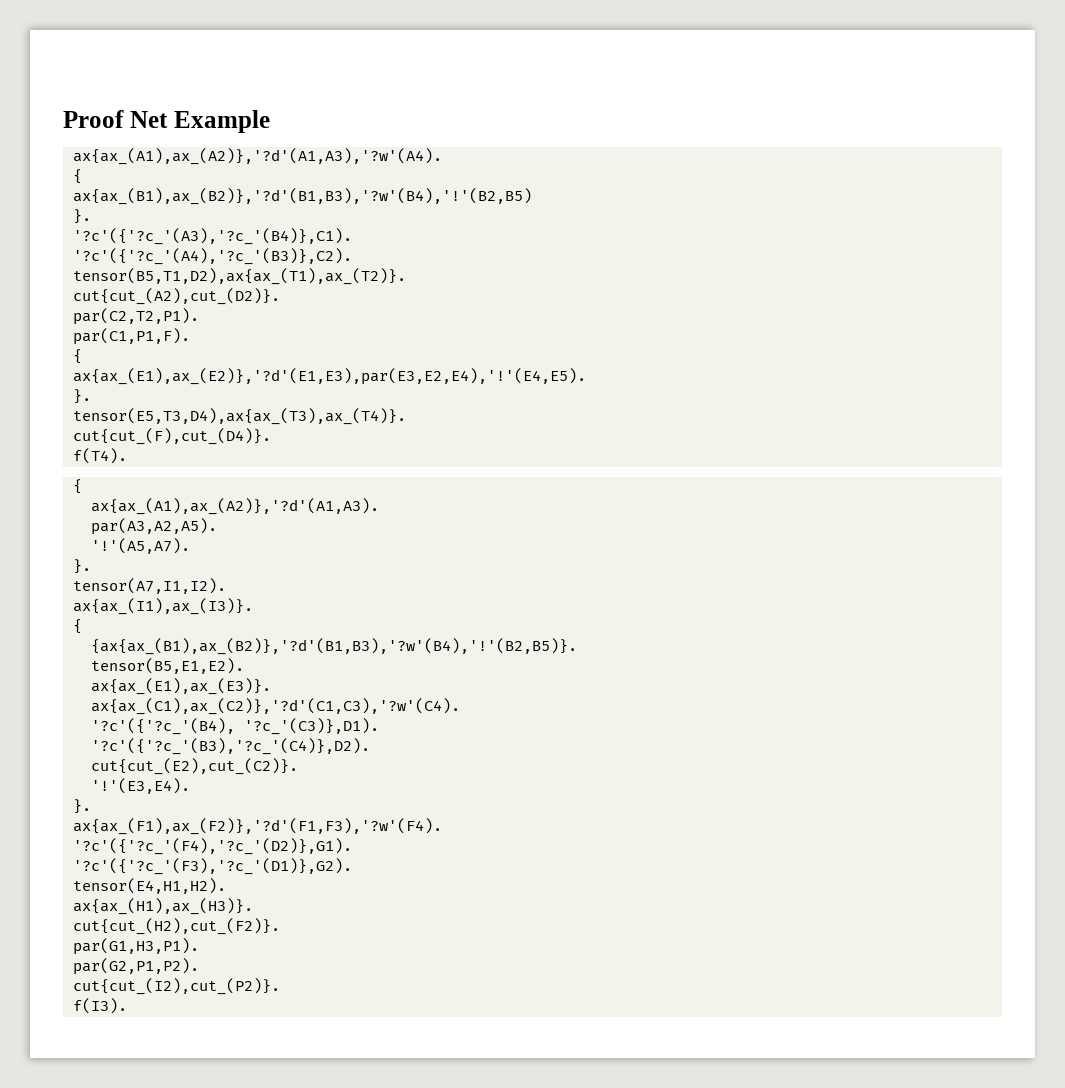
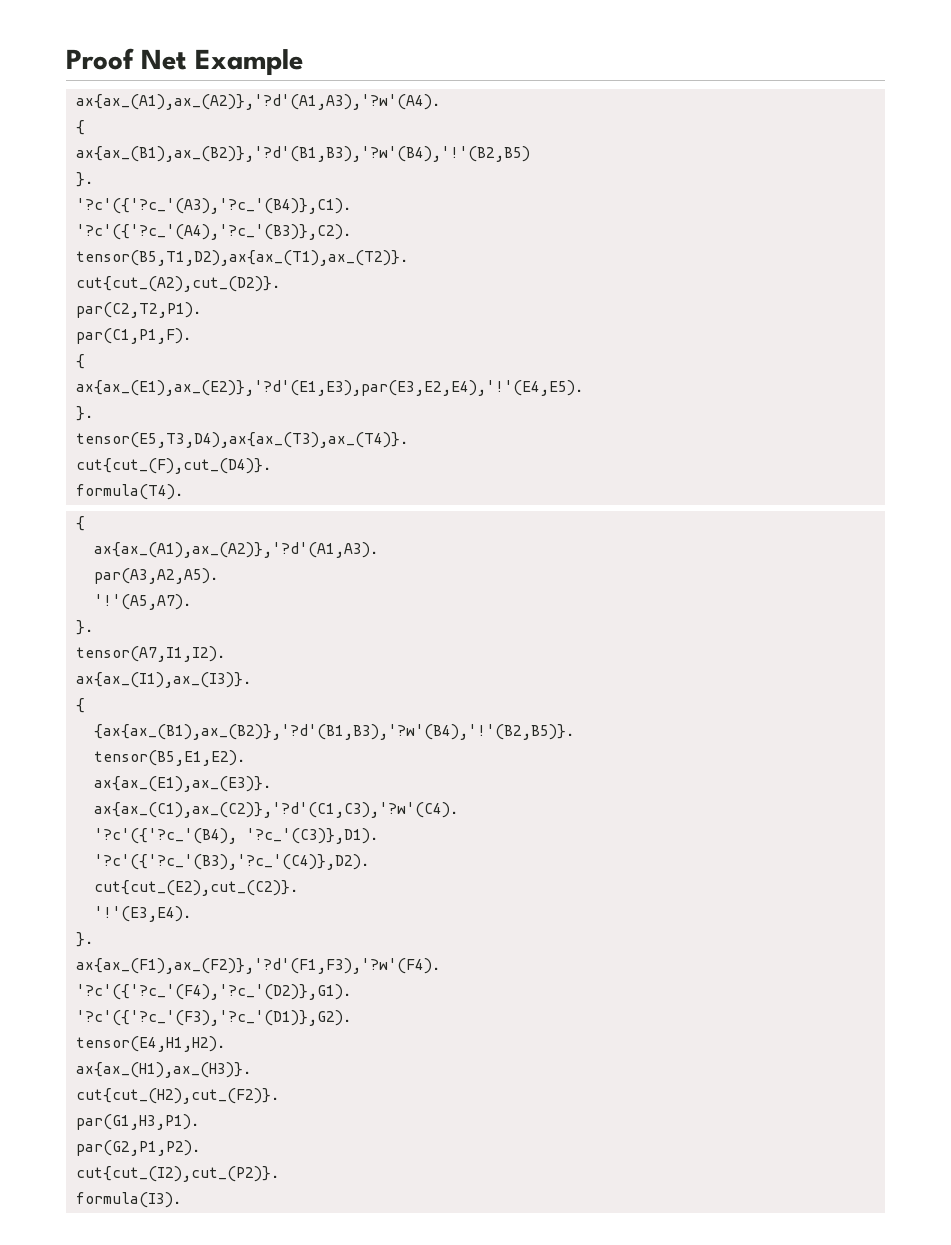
[72,448,127,464] f(T4). -> [76,484,184,500] formula(T4).
[72,998,127,1014] f(I3). -> [76,1192,182,1208] formula(I3).

